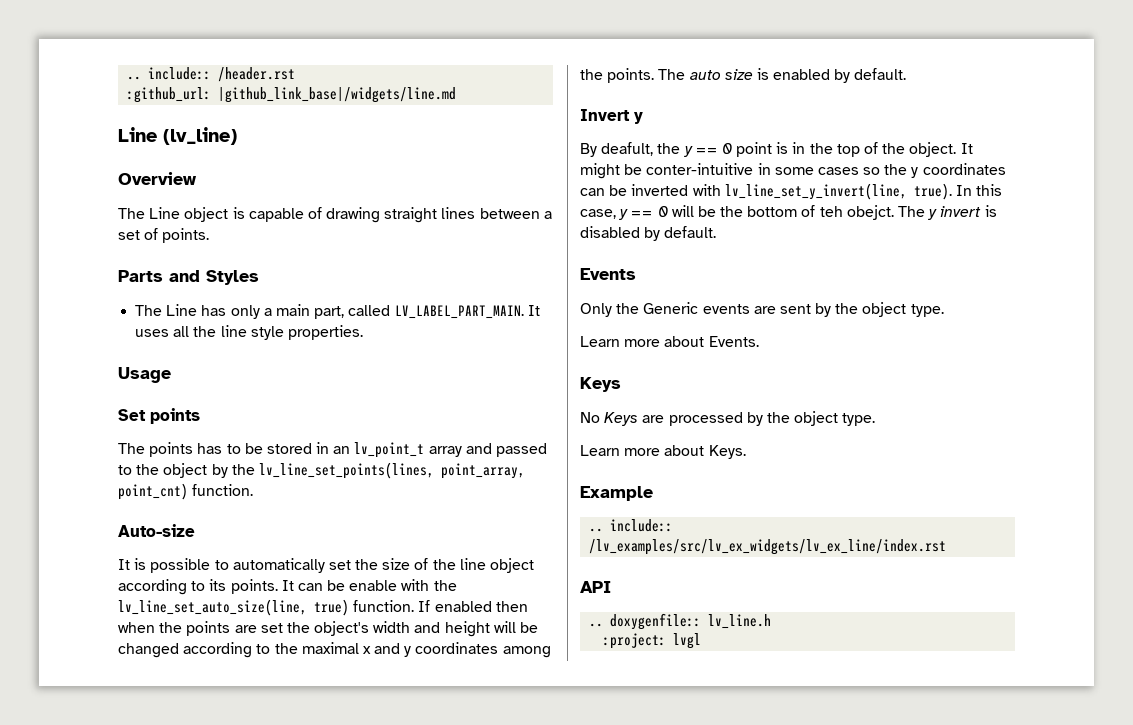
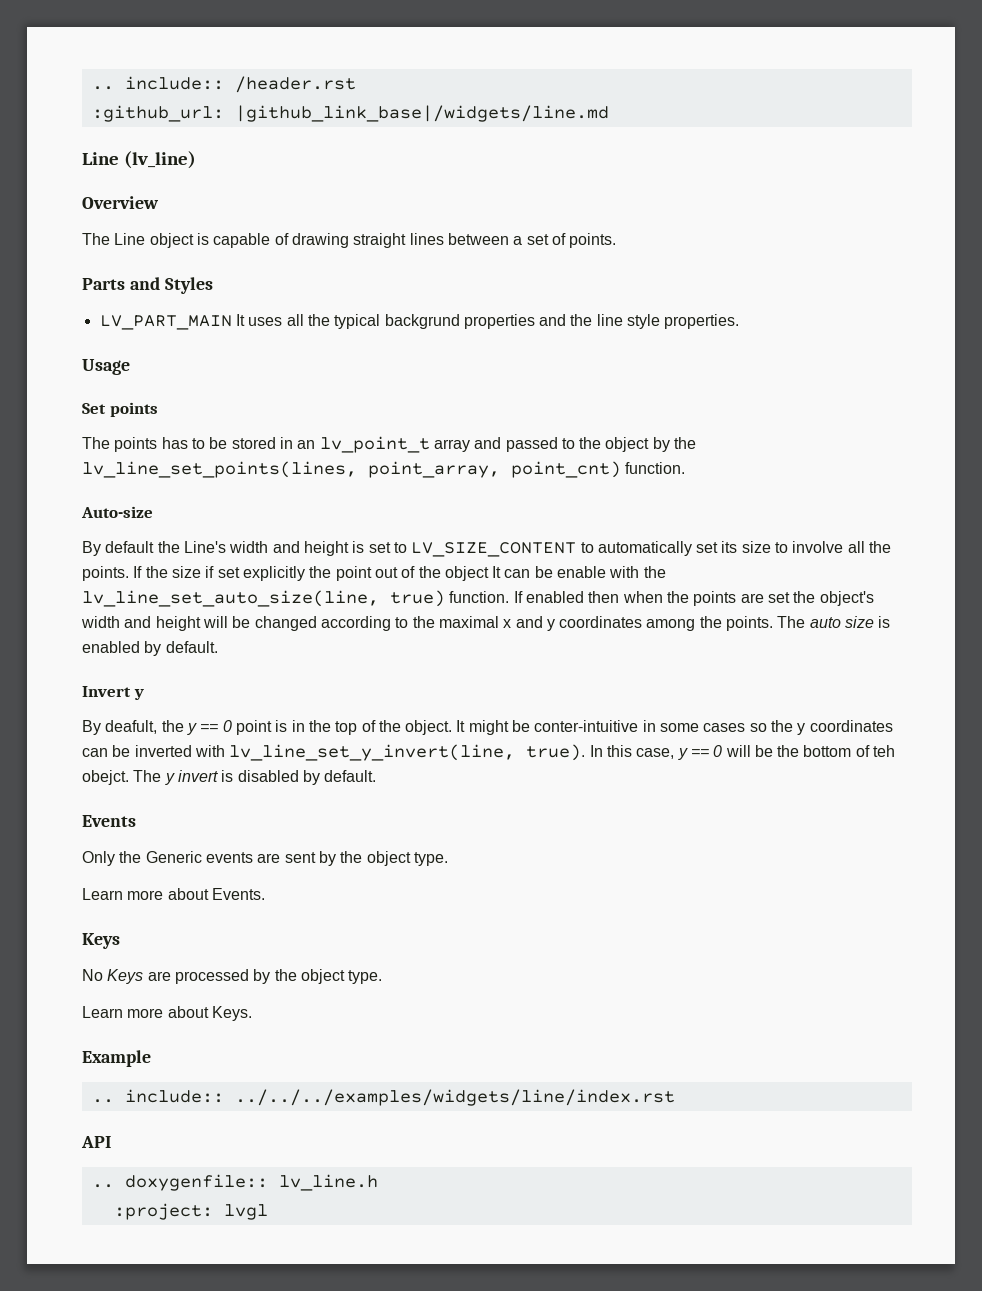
[135,304,540,319] [135,326,190,337] The Line has only a main part, called LV_LABEL_PART_MAIN. It uses all -> [99,314,567,330] LV_PART_MAIN It uses all the typical backgrund properties and
[118,558,535,573] [118,579,278,595] It is possible to automatically set the size of the line object according to its points. -> [82,541,892,557] [82,566,489,581] By default the Line's width and height is set to LV_SIZE_CONTENT to automatically set its size to involve all the points. If the size if set explicitly the point out of the object
[589,539,947,555] /lv_examples/src/lv_ex_widgets/lv_ex_line/index.rst -> [234,1089,675,1106] ../../../examples/widgets/line/index.rst

